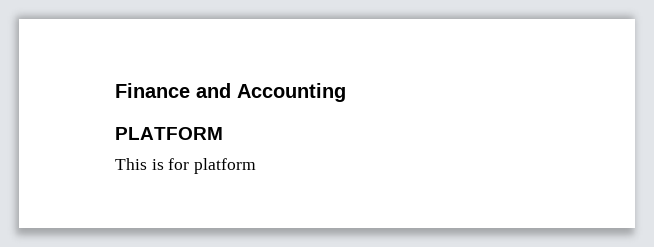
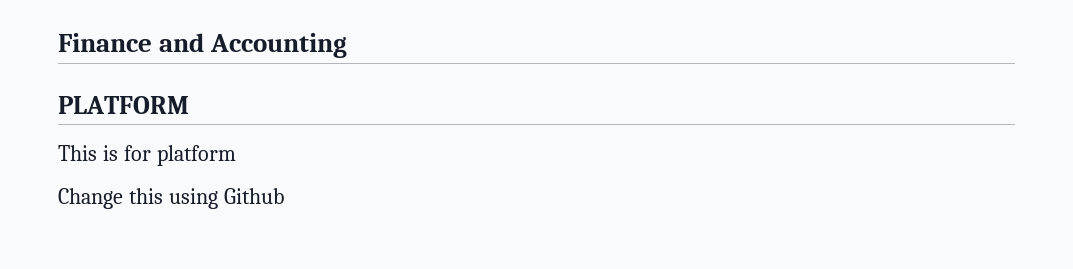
(257, 166) none -> [58,188,284,209] // Change this using Github

